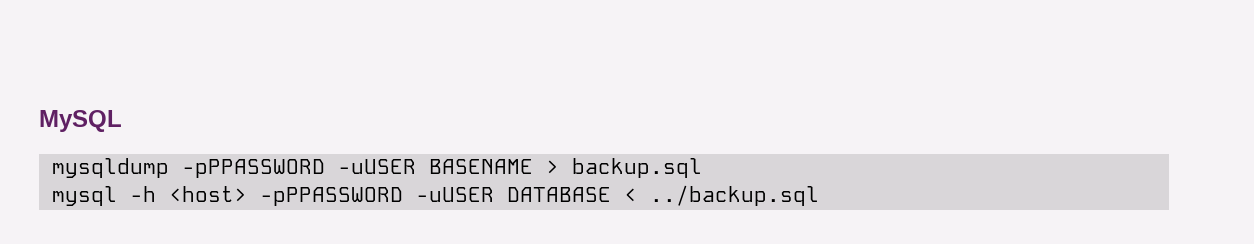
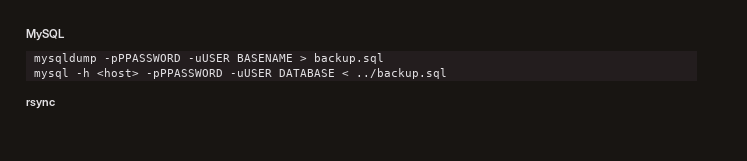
(819, 195) none -> [26,100,55,109] // rsync

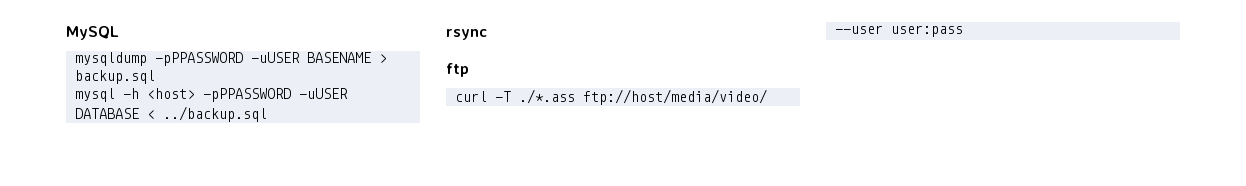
(55, 104) none -> [446,63,469,77] [455,89,768,105] [835,25,964,37] // ftp // curl -T ./*.ass ftp://host/media/video/ --user user:pass

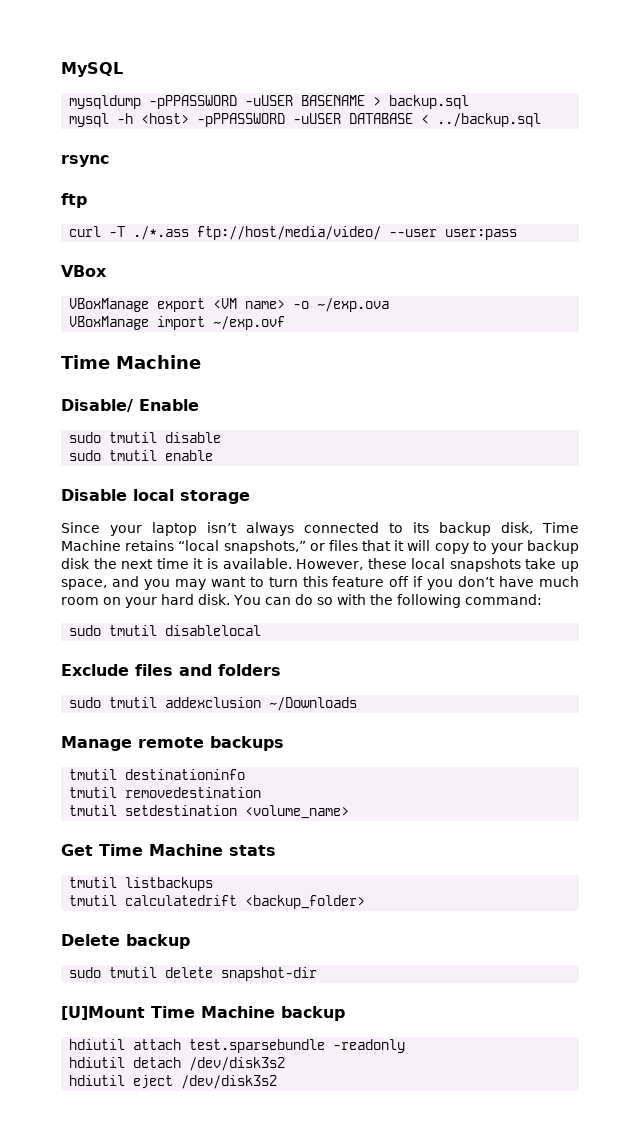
(964, 31) none -> [61,265,107,277] [69,298,390,312] [69,316,286,330] [61,355,201,369] [61,399,199,412] [69,432,222,443] [69,450,214,461] [61,489,250,504] [61,522,579,536] [61,540,580,554] [61,558,579,572] [61,576,579,590] [61,594,542,608] [69,625,262,636] [61,664,281,676] [69,697,358,711] [61,736,284,751] [69,769,246,780] [69,787,262,798] [69,805,350,819] [61,844,276,856] [69,877,214,891] [69,895,366,909] [61,934,190,949] [69,967,318,981] [61,1006,345,1021] [69,1039,406,1053] [69,1057,286,1071] [69,1075,278,1089] // VBox // VBoxManage export <VM name> -o ~/exp.ova // VBoxManage import ~/exp.ovf // Time Machine // Disable/ Enable // sudo tmutil disable // sudo tmutil enable // Disable local storage // Since your laptop isn’t always connected to its backup disk, Time Machine retains “local snapshots,” or files that it will copy to your backup disk the next time it is available. However, these local snapshots take up space, and you may want to turn this feature off if you don’t have much room on your hard disk. You can do so with the following command: // sudo tmutil disablelocal // Exclude files and folders // sudo tmutil addexclusion ~/Downloads // Manage remote backups // tmutil destinationinfo // tmutil removedestination // tmutil setdestination <volume_name> // Get Time Machine stats // tmutil listbackups // tmutil calculatedrift <backup_folder> // Delete backup // sudo tmutil delete snapshot-dir // [U]Mount Time Machine backup // hdiutil attach test.sparsebundle -readonly // hdiutil detach /dev/disk3s2 // hdiutil eject /dev/disk3s2

